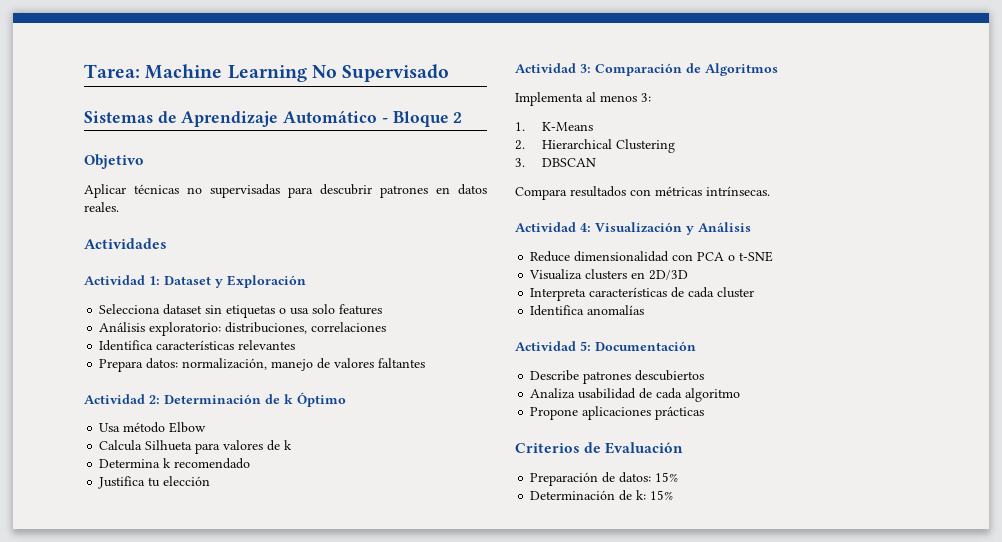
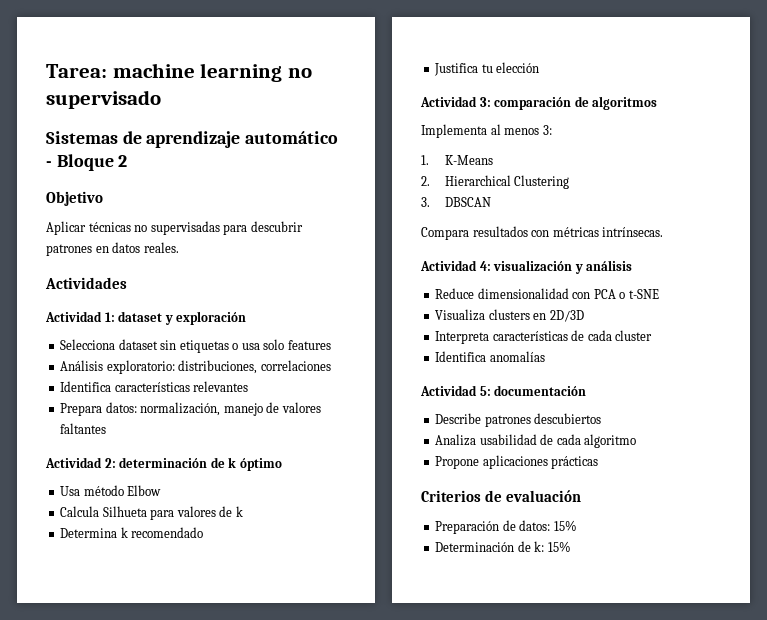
[145,64,450,82] Machine Learning No Supervisado -> [112,63,312,82] [46,90,161,109] machine learning no supervisado
[181,110,378,127] Aprendizaje Automático -> [146,131,339,148] aprendizaje automático
[164,275,306,288] Dataset y Exploración -> [118,311,247,325] dataset y exploración
[164,392,346,407] Determinación de k Óptimo -> [119,457,282,471] determinación de k óptimo
[595,63,778,76] Comparación de Algoritmos -> [494,96,658,110] comparación de algoritmos
[595,222,751,235] Visualización y Análisis -> [493,260,633,274] visualización y análisis
[595,341,696,351] Documentación -> [494,385,587,396] documentación
[605,442,684,454] Evaluación -> [506,490,582,502] evaluación

